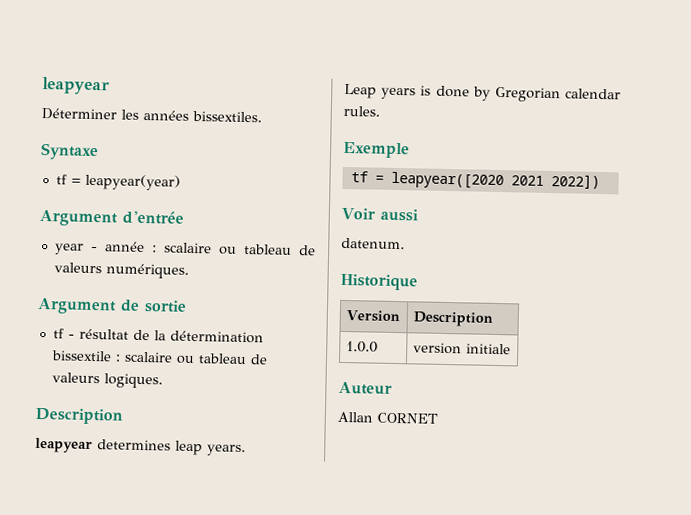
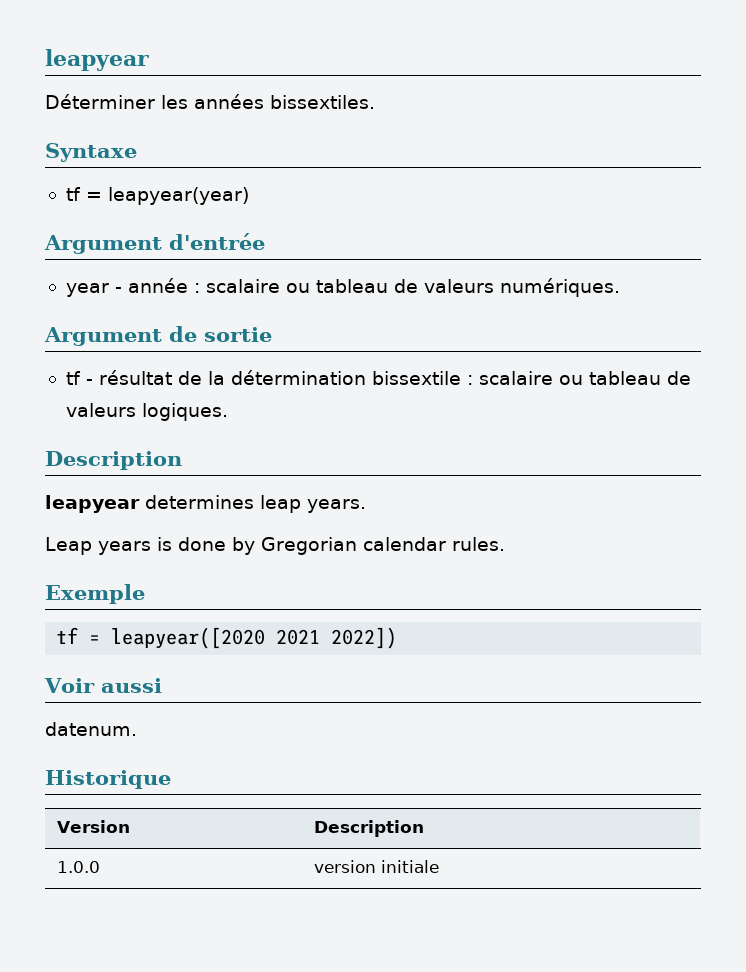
[338,381,393,395] [337,411,438,424] // Auteur // Allan CORNET -> (439, 866) none

